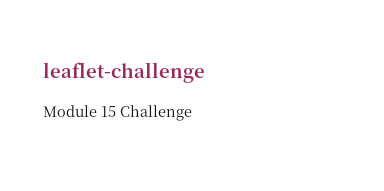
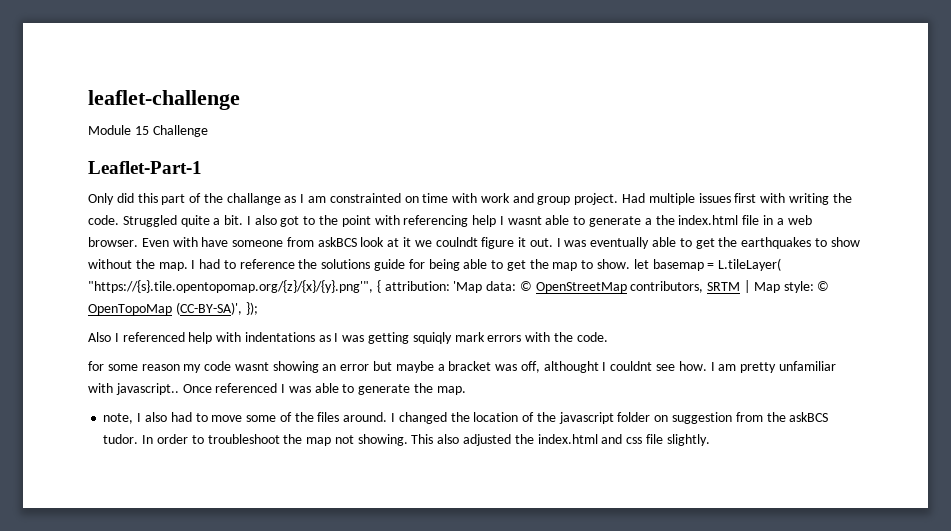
(192, 113) none -> [88,161,202,174] [88,193,852,205] [88,215,812,227] [88,237,860,249] [88,258,782,271] [88,280,830,293] [88,302,258,315] [88,332,608,344] [88,361,836,373] [88,383,466,395] [103,412,829,424] [103,434,710,446] // Leaflet-Part-1 // Only did this part of the challange as I am constrainted on time with work and group project. Had multiple issues first with writing the code. Struggled quite a bit. I also got to the point with referencing help I wasnt able to generate a the index.html file in a web browser. Even with have someone from askBCS look at it we coulndt figure it out. I was eventually able to get the earthquakes to show without the map. I had to reference the solutions guide for being able to get the map to show. let basemap = L.tileLayer( "https://{s}.tile.opentopomap.org/{z}/{x}/{y}.png'", { attribution: 'Map data: © OpenStreetMap contributors, SRTM | Map style: © OpenTopoMap (CC-BY-SA)', }); // Also I referenced help with indentations as I was getting squiqly mark errors with the code. // for some reason my code wasnt showing an error but maybe a bracket was off, althought I couldnt see how. I am pretty unfamiliar with javascript.. Once referenced I was able to generate the map. // note, I also had to move some of the files around. I changed the location of the javascript folder on suggestion from the askBCS tudor. In order to troubleshoot the map not showing. This also adjusted the index.html and css file slightly.

